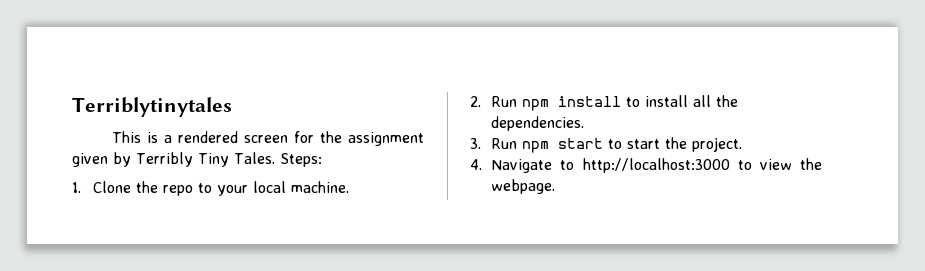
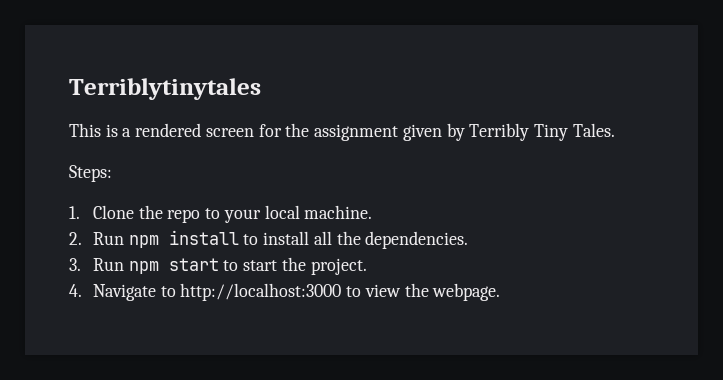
(275, 158) none -> (615, 130) //

